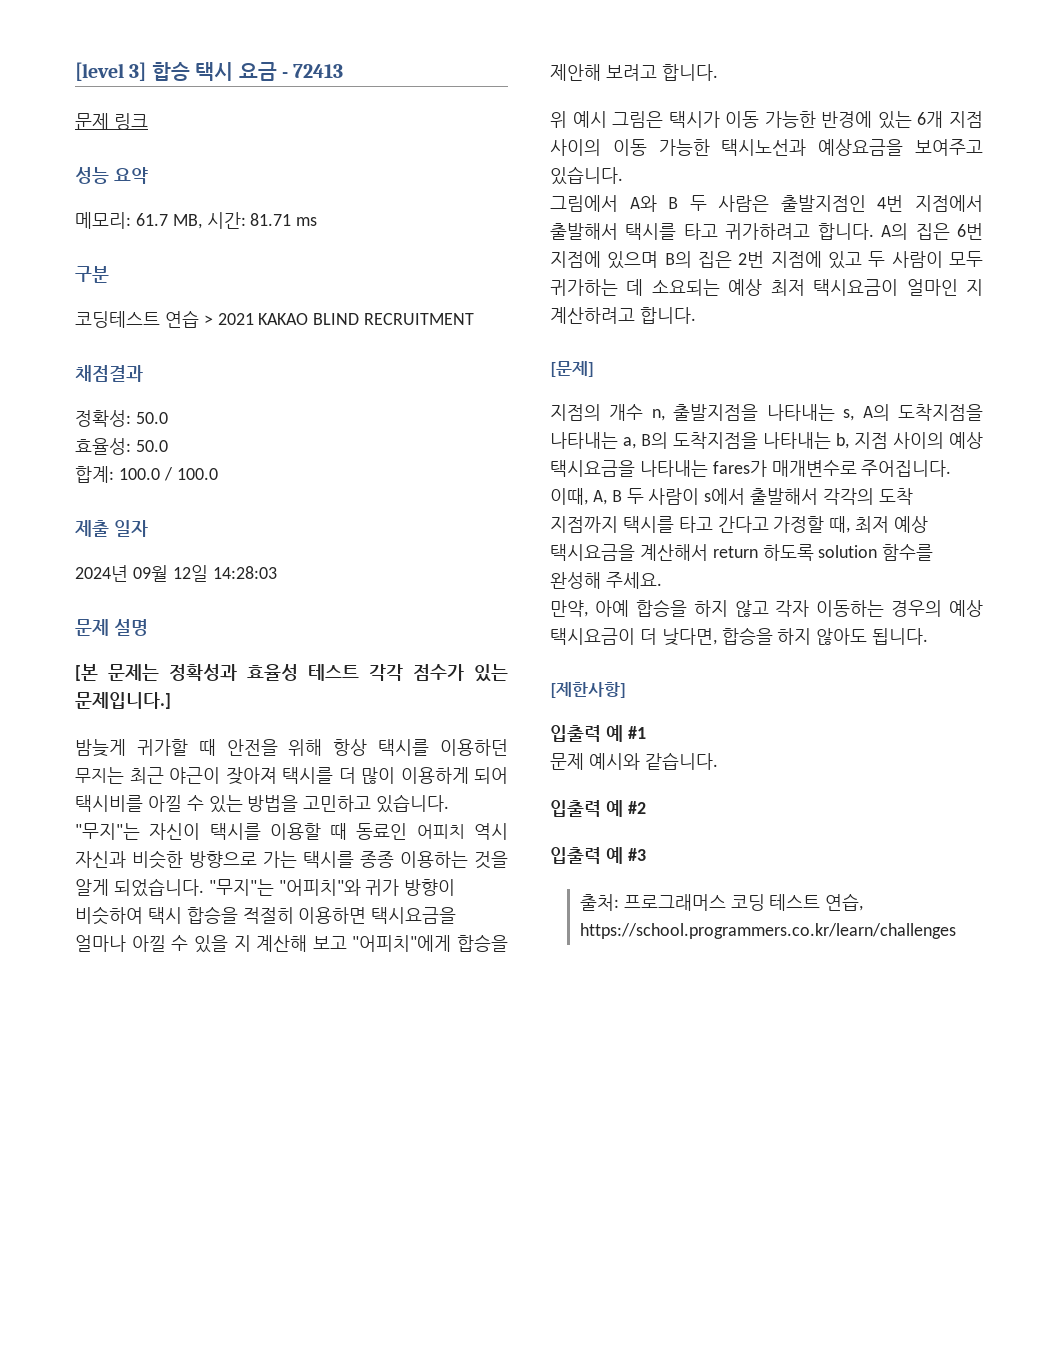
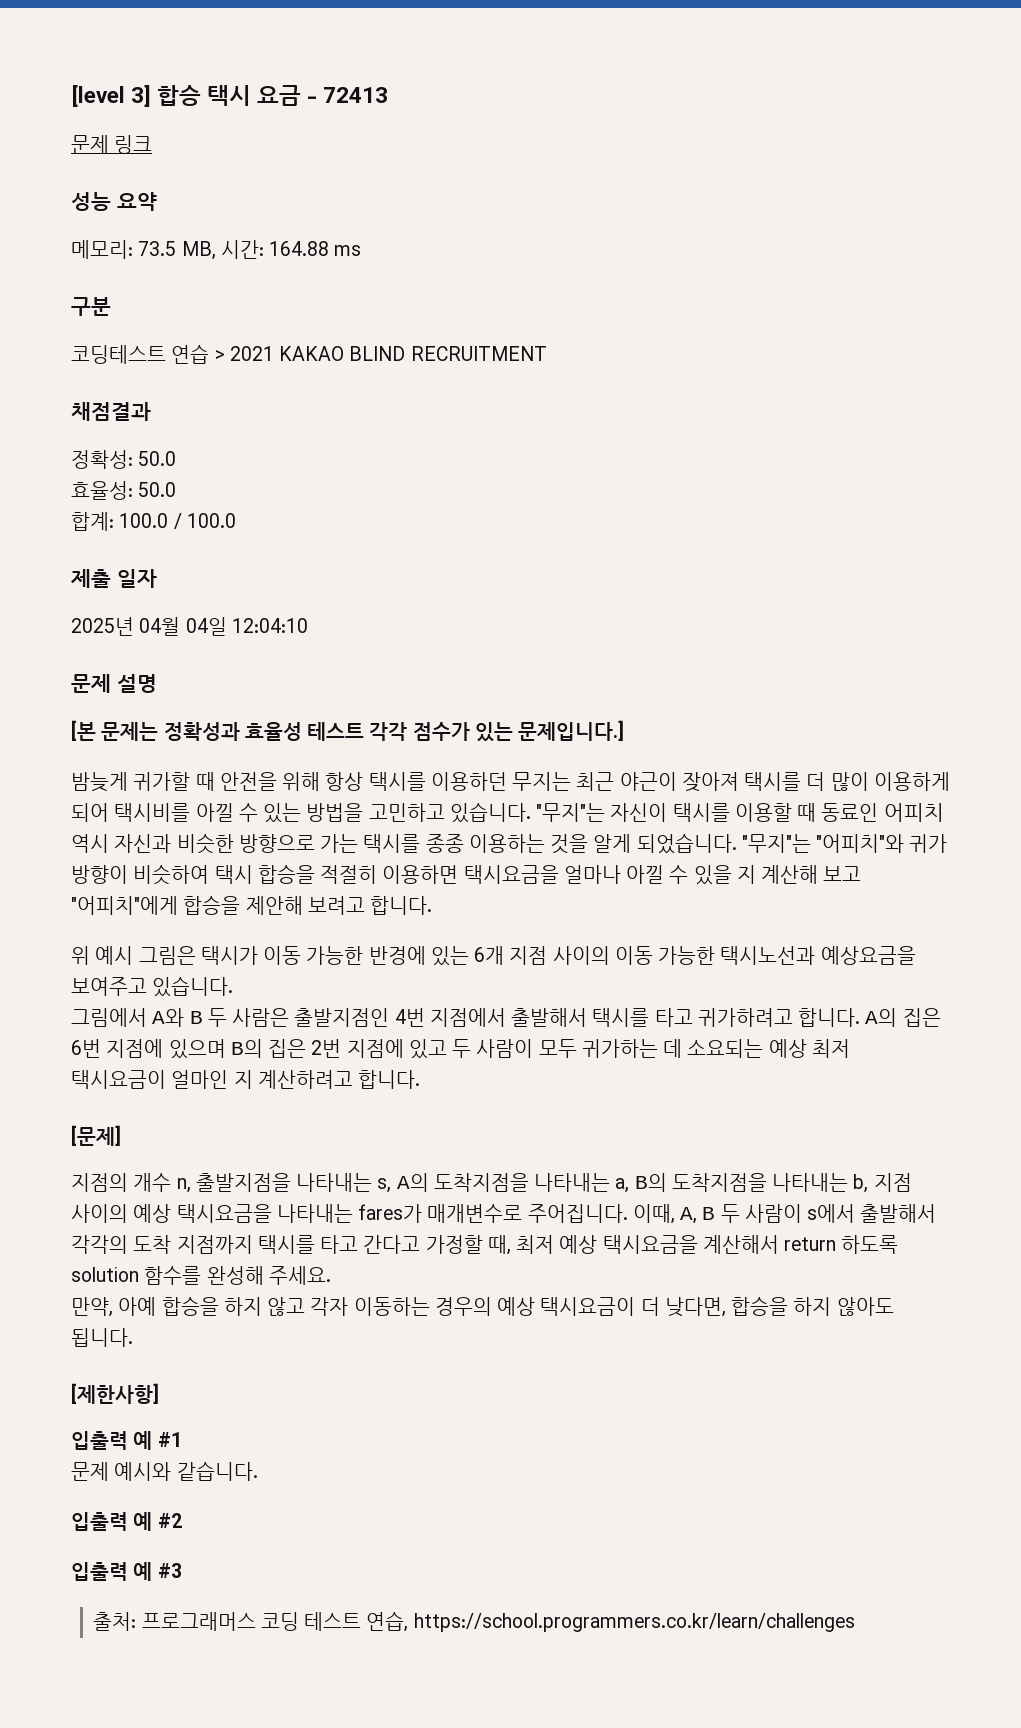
[135,213,168,226] 61.7 -> [138,241,177,256] 73.5
[250,213,292,226] 81.71 -> [269,241,330,256] 164.88
[75,565,277,582] 2024년 09월 12일 14:28:03 -> [71,617,308,636] 2025년 04월 04일 12:04:10

